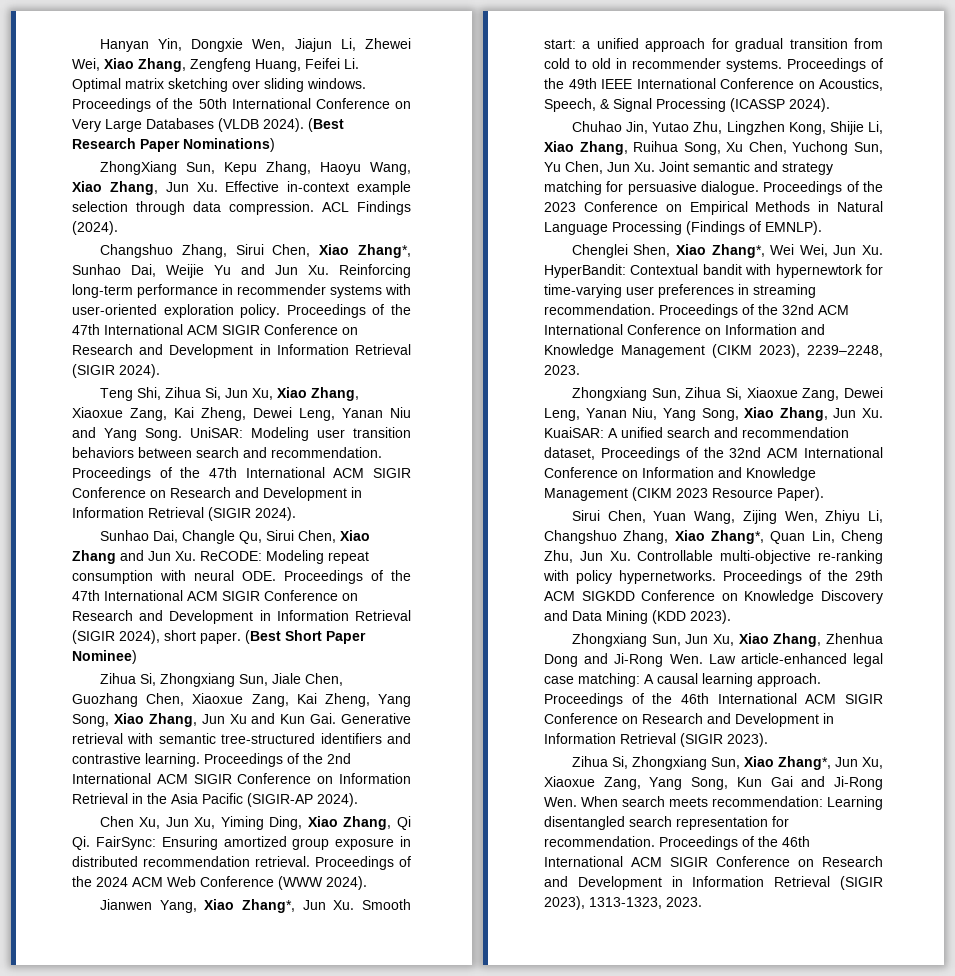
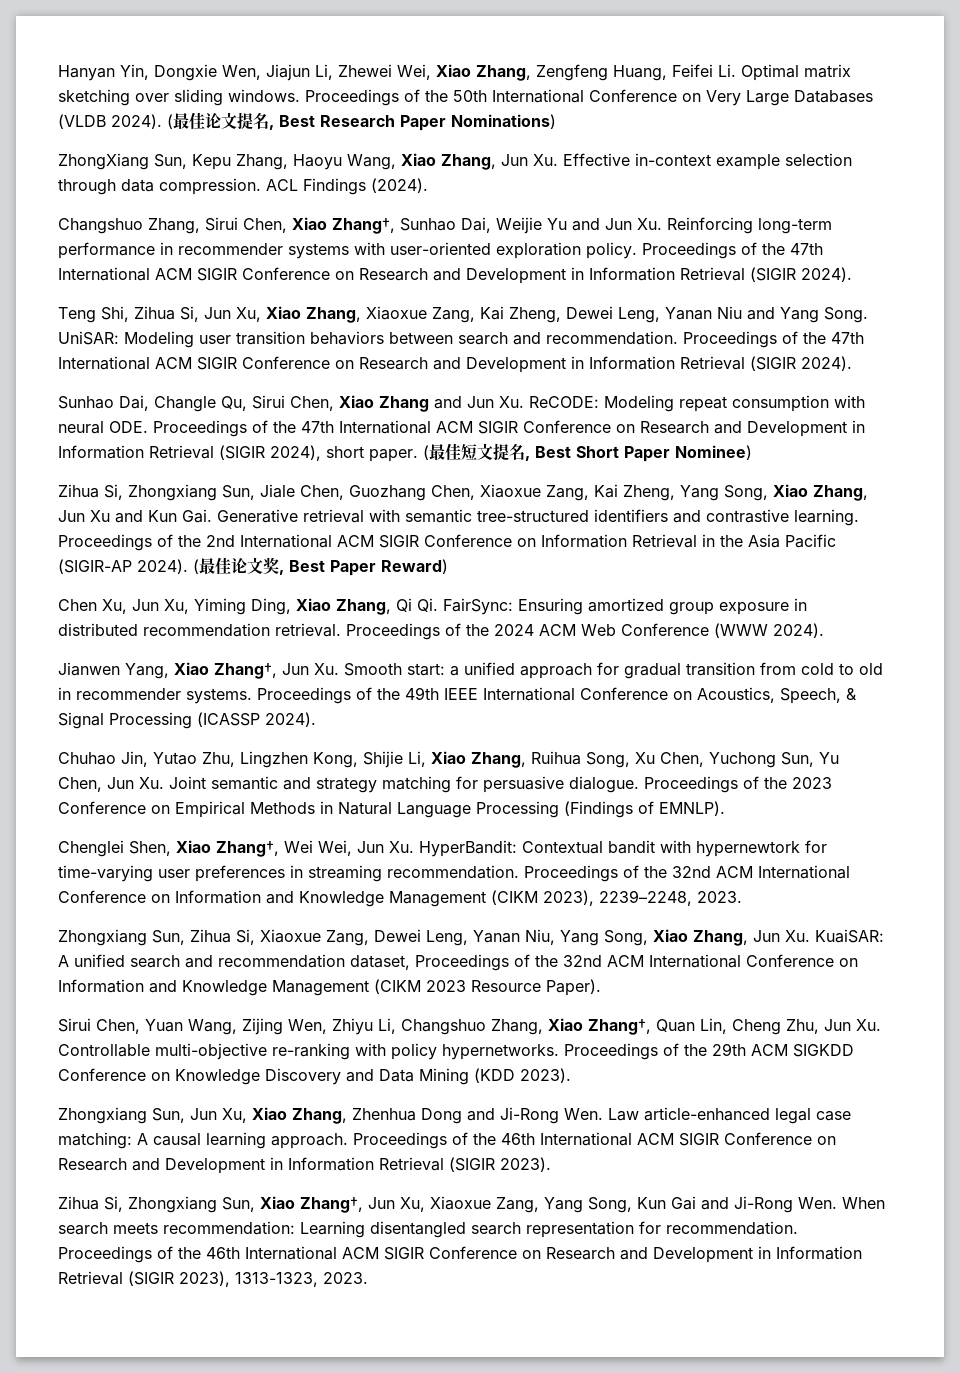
[308,118,344,132] (Best -> [167,112,315,130] (最佳论文提名, Best
[358,244,412,258] Zhang*, -> [332,218,395,234] Zhang†,
[245,630,281,644] (Best -> [423,443,571,461] (最佳短文提名, Best
(358, 800) none -> [193,557,448,576] (最佳论文奖, Best Paper Reward)
[241,899,295,913] Zhang*, -> [214,663,277,679] Zhang†,
[711,244,765,258] Zhang*, -> [216,841,279,857] Zhang†,
[711,530,764,544] Zhang*, -> [588,1019,651,1035] Zhang†,
[777,756,831,770] Zhang*, -> [300,1197,363,1213] Zhang†,

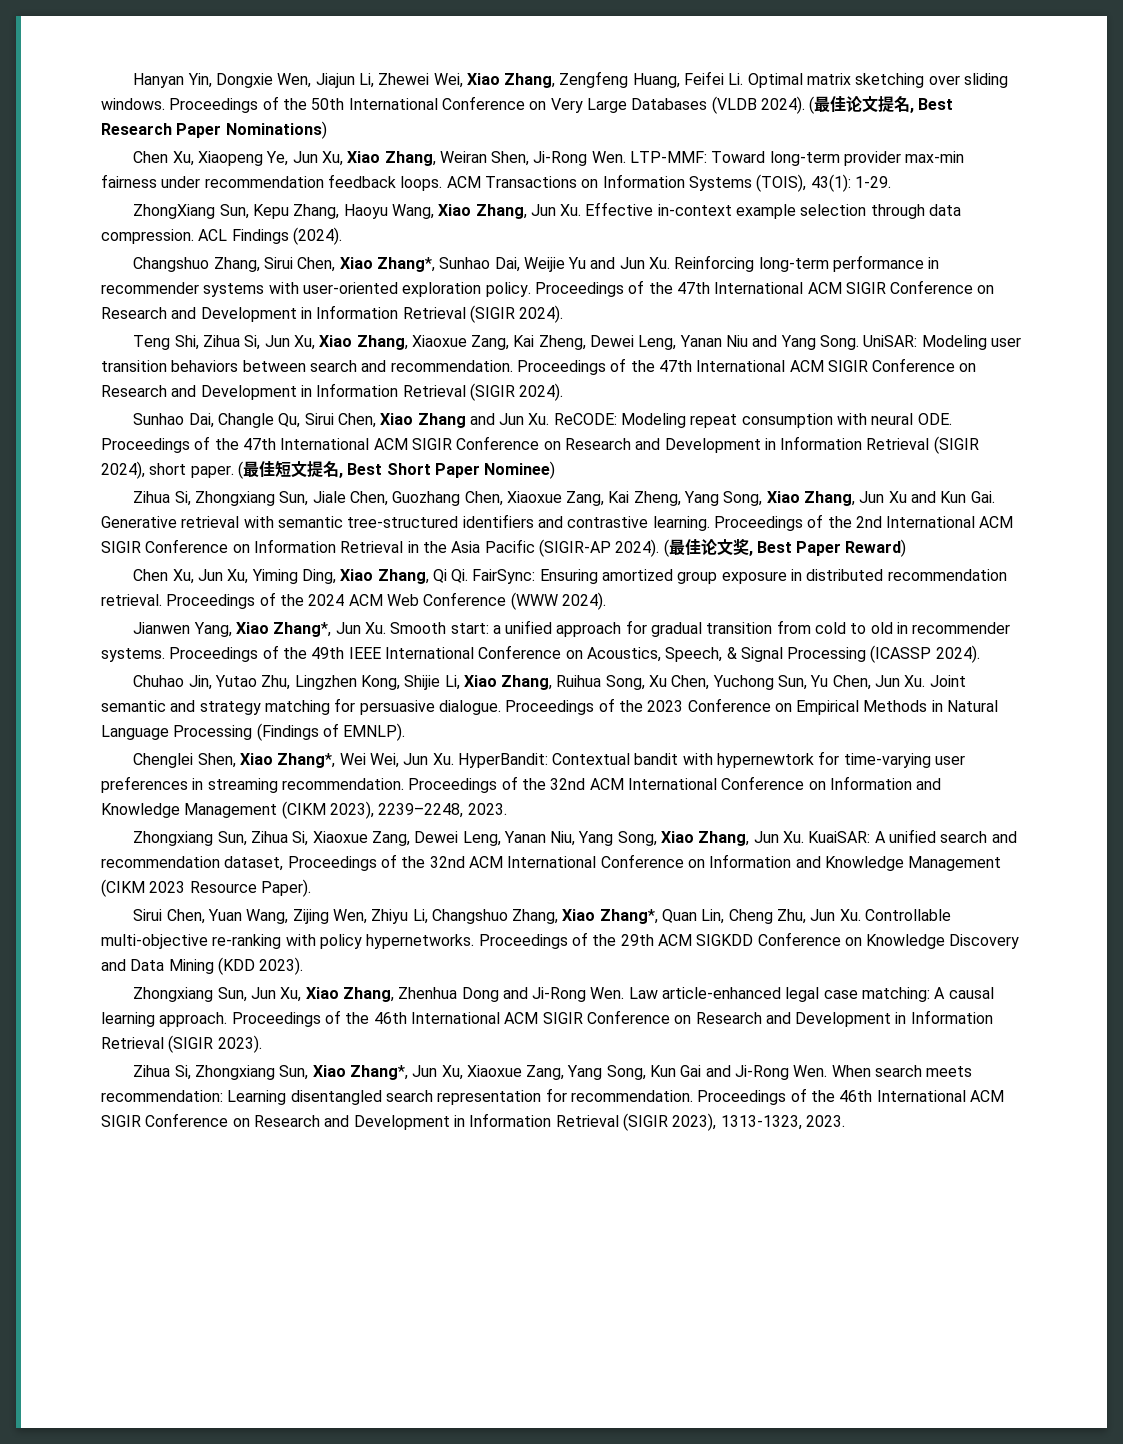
(556, 121) none -> [133,151,965,166] [101,174,891,192] // Chen Xu, Xiaopeng Ye, Jun Xu, Xiao Zhang, Weiran Shen, Ji-Rong Wen. LTP-MMF: Toward long-term provider max-min fairness under recommendation feedback loops. ACM Transactions on Information Systems (TOIS), 43(1): 1-29.
[332,218,395,234] Zhang†, -> [376,257,435,272] Zhang*,
[214,663,277,679] Zhang†, -> [273,622,332,637] Zhang*,
[216,841,279,857] Zhang†, -> [277,753,336,768] Zhang*,
[588,1019,651,1035] Zhang†, -> [599,909,658,924] Zhang*,
[300,1197,363,1213] Zhang†, -> [349,1065,408,1080] Zhang*,

